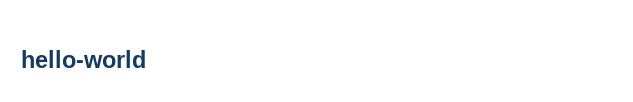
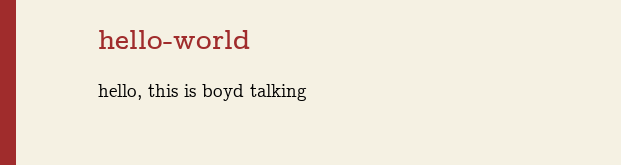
(146, 59) none -> [98,84,307,101] // hello, this is boyd talking

